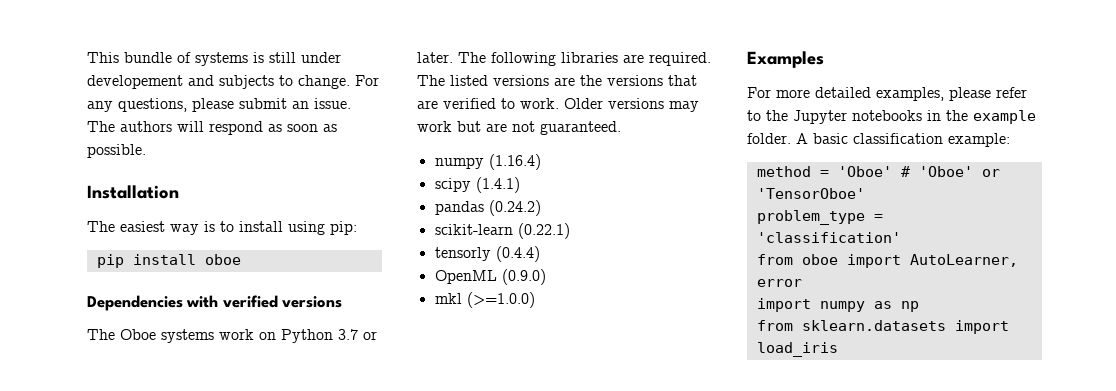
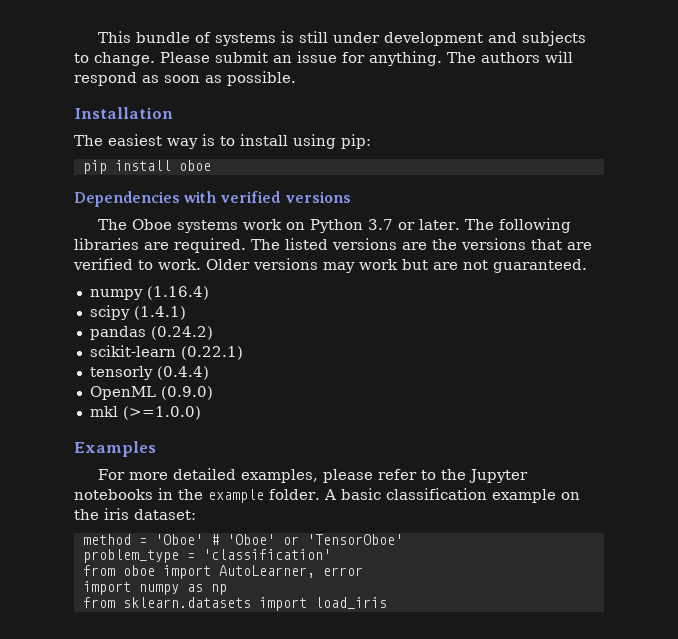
[87,75,183,89] developement -> [383,32,483,46] development
[355,75,379,86] [87,98,351,112] For any questions, please submit an issue. -> [160,51,442,66] Please submit an issue for anything.
[948,133,1010,147] example: -> [491,489,580,503] [74,508,196,520] example on the iris dataset:

